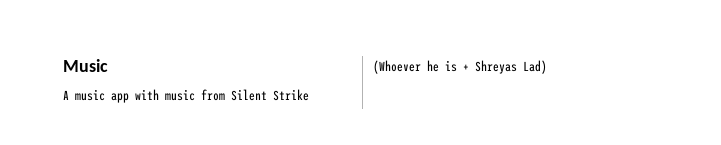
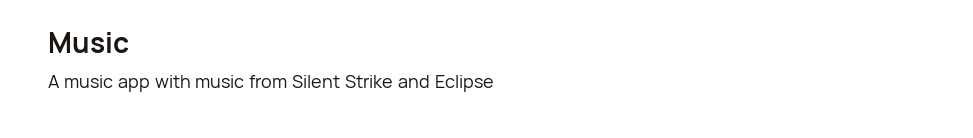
[373,60,547,74] (Whoever he is + Shreyas Lad) -> [397,75,494,92] and Eclipse

